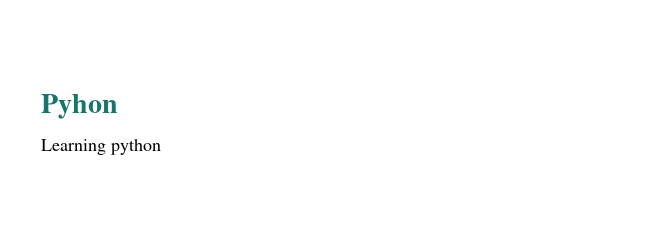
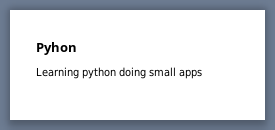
(161, 147) none -> [119,67,202,79] doing small apps

